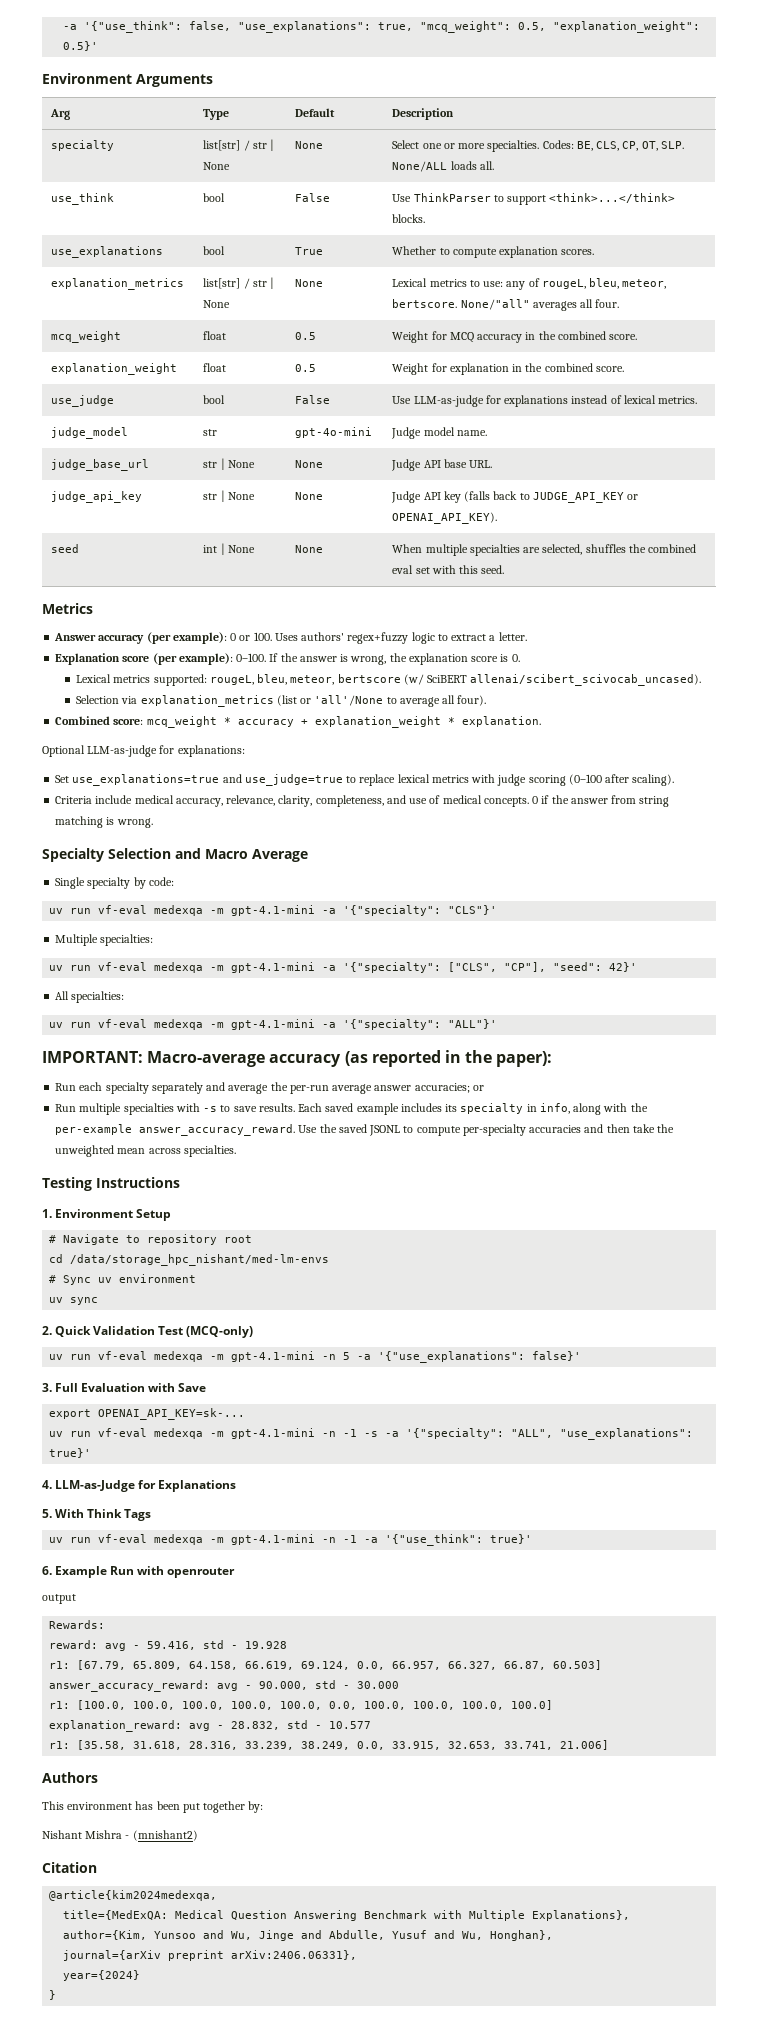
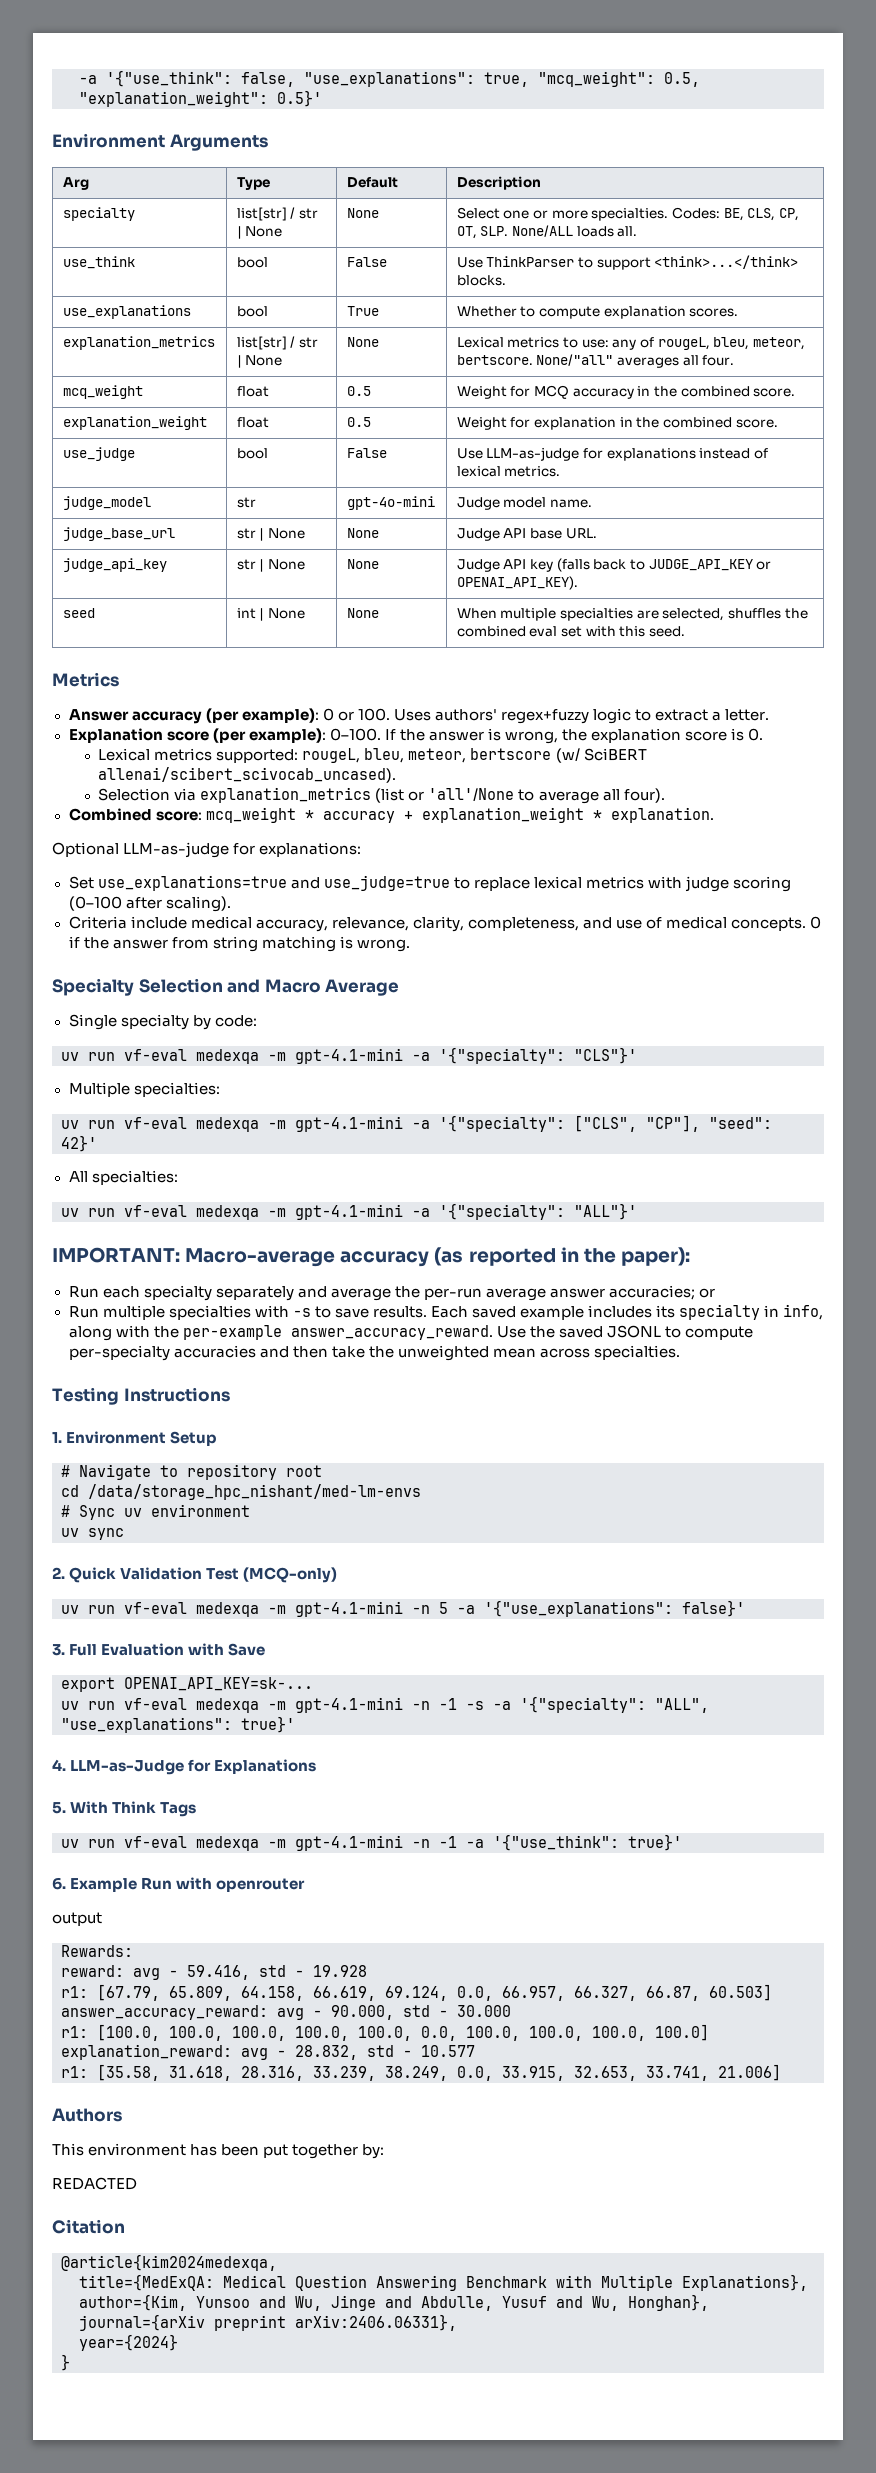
[42,1830,198,1841] Nishant Mishra - (mnishant2) -> [52,2177,137,2190] REDACTED

